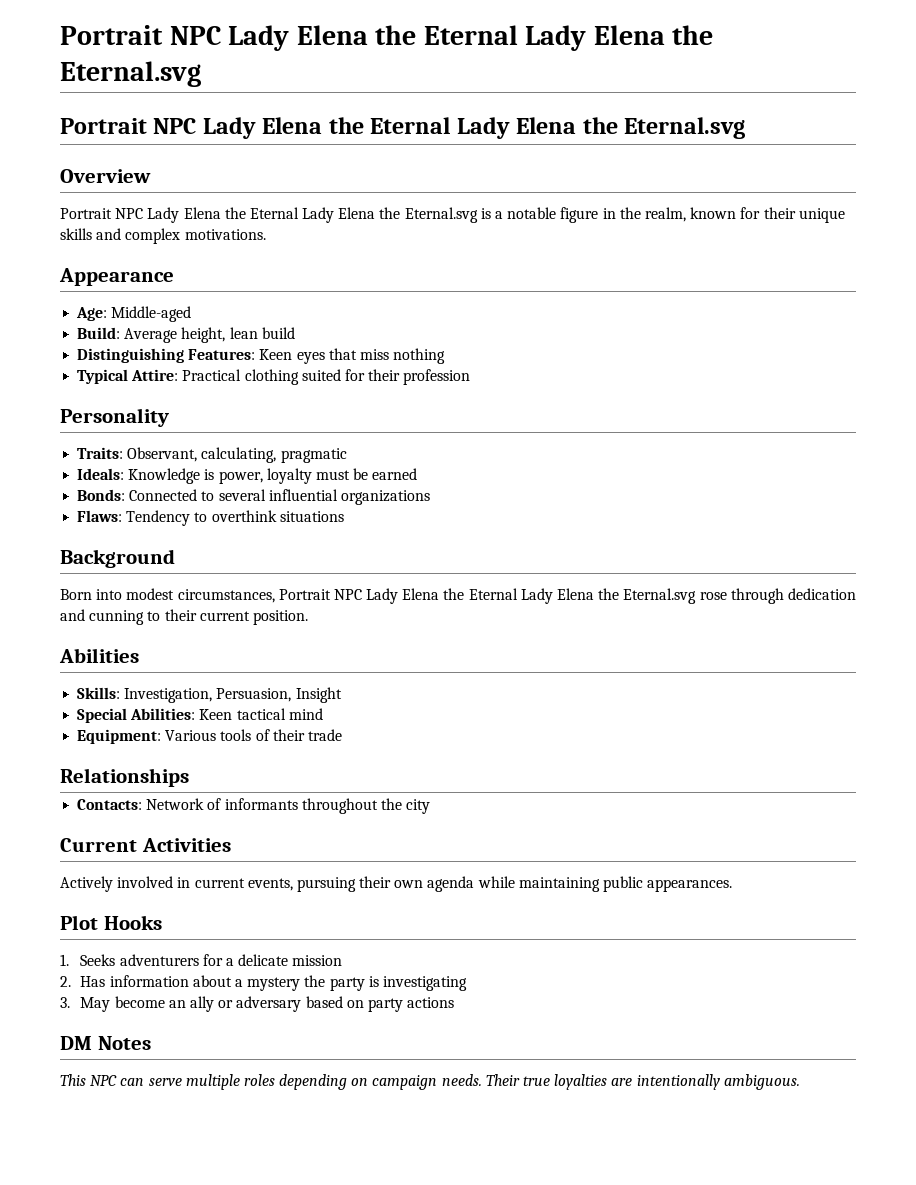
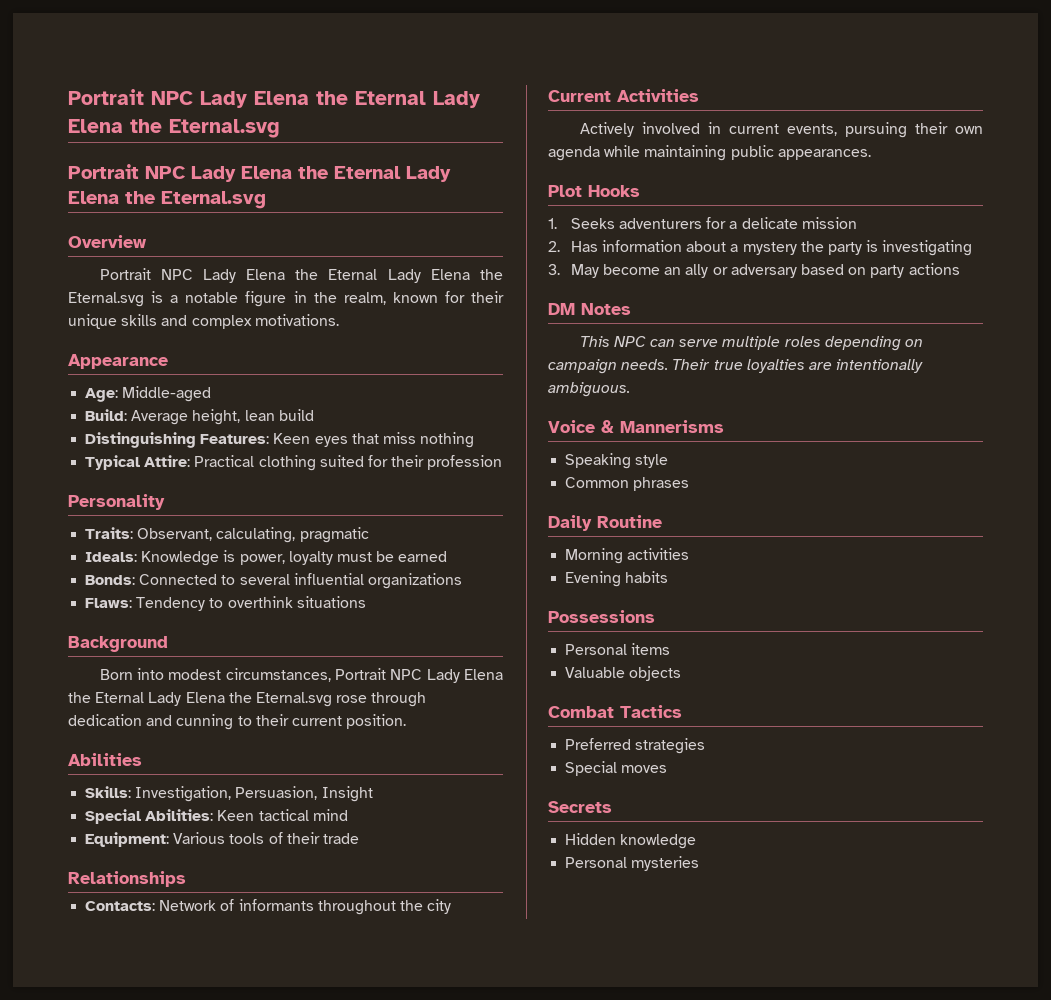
(800, 1082) none -> [548,420,724,433] [565,453,669,469] [565,477,690,491] [548,515,662,531] [565,548,690,564] [565,571,669,587] [548,610,655,623] [565,643,671,655] [565,666,682,681] [548,705,682,718] [565,738,706,754] [565,761,668,776] [548,801,612,813] [565,833,697,849] [565,856,700,871] // Voice & Mannerisms // Speaking style // Common phrases // Daily Routine // Morning activities // Evening habits // Possessions // Personal items // Valuable objects // Combat Tactics // Preferred strategies // Special moves // Secrets // Hidden knowledge // Personal mysteries

